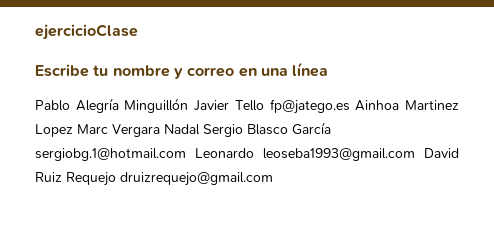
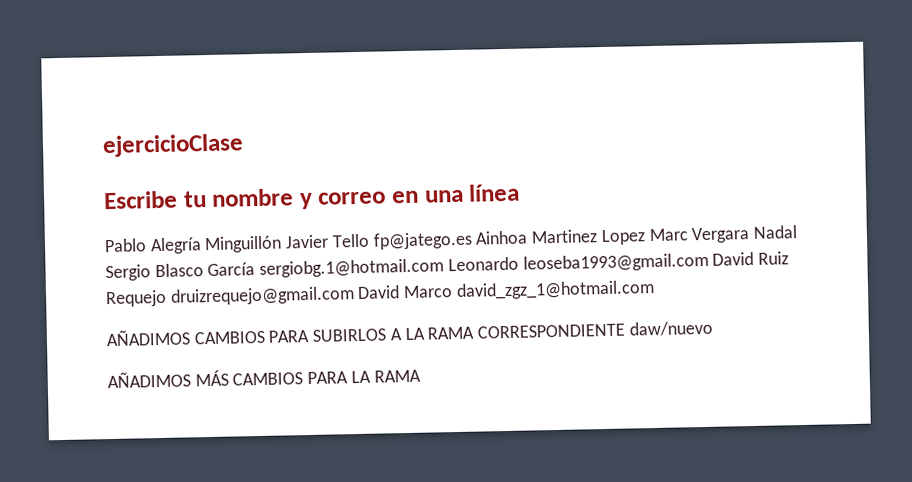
(273, 179) none -> [357,280,655,301] [106,320,713,347] [107,369,421,389] David Marco david_zgz_1@hotmail.com // AÑADIMOS CAMBIOS PARA SUBIRLOS A LA RAMA CORRESPONDIENTE daw/nuevo // AÑADIMOS MÁS CAMBIOS PARA LA RAMA

